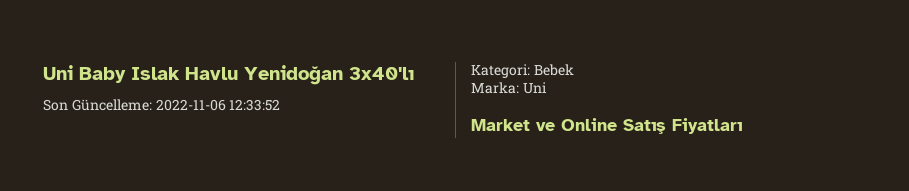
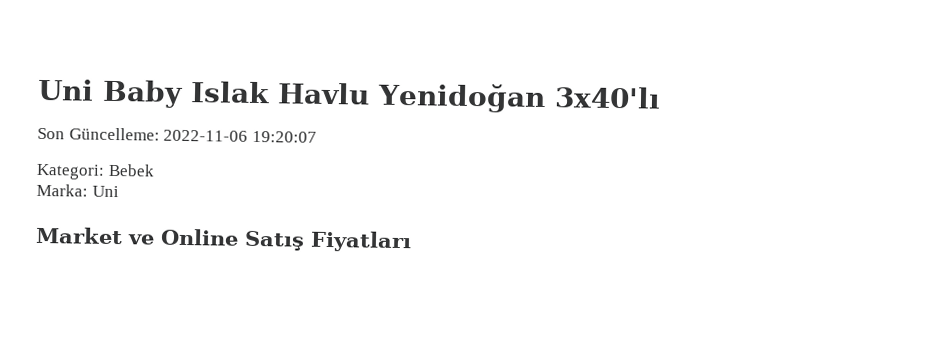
[229,99,281,111] 12:33:52 -> [251,130,317,143] 19:20:07

